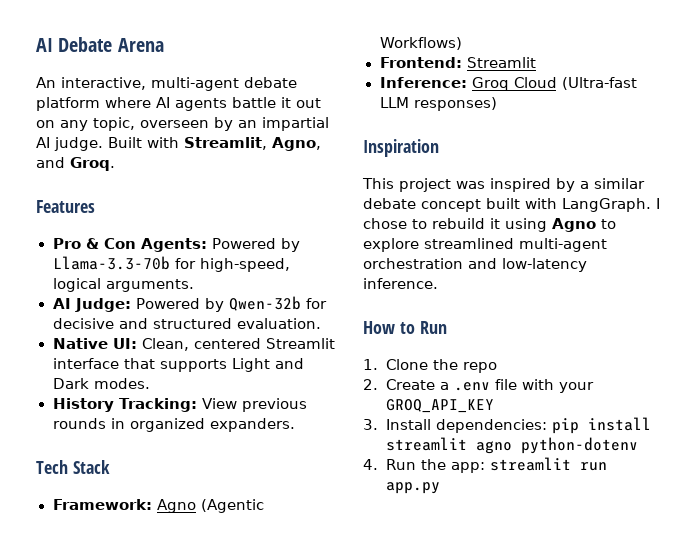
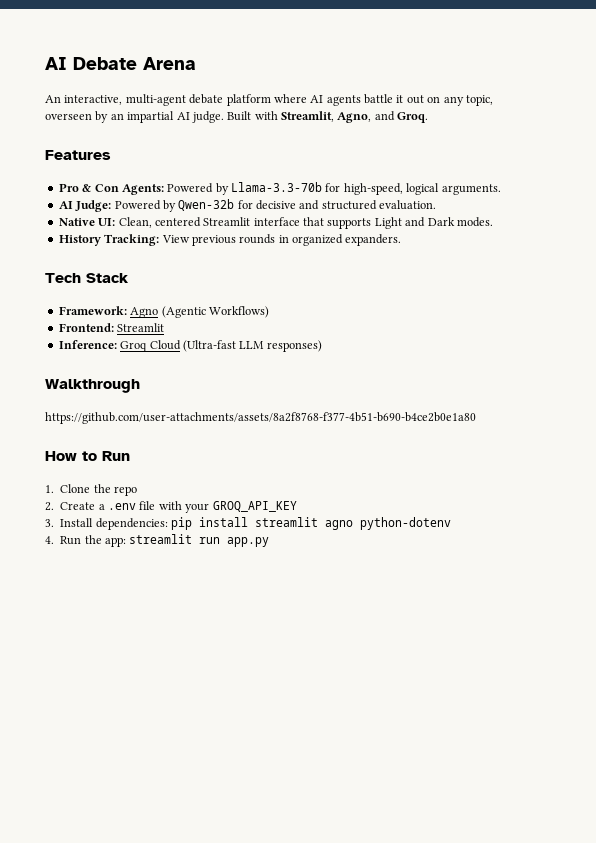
[363,139,439,157] [362,178,645,192] [363,198,660,212] [363,218,616,232] [363,238,607,252] [363,258,587,272] [363,278,438,289] Inspiration // This project was inspired by a similar debate concept built with LangGraph. I chose to rebuild it using Agno to explore streamlined multi-agent orchestration and low-latency inference. -> [45,379,140,393] [45,412,476,424] Walkthrough // https://github.com/user-attachments/assets/8a2f8768-f377-4b51-b690-b4ce2b0e1a80

